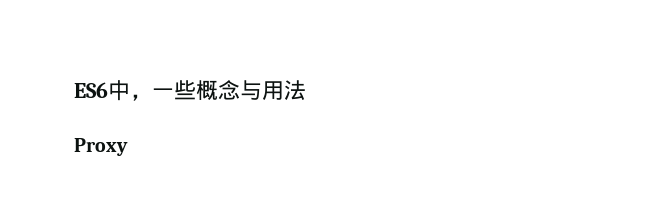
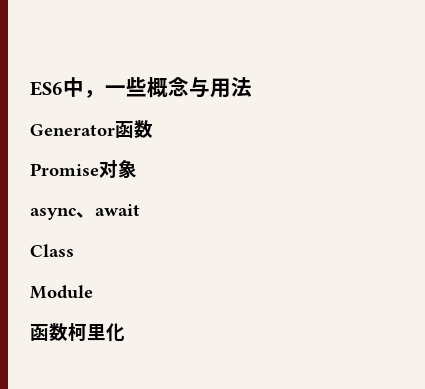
[74,138,128,156] Proxy -> [30,120,153,138] [30,160,137,178] [30,204,140,220] [30,244,74,257] [30,285,93,299] [30,323,125,342] Generator函数 // Promise对象 // async、await // Class // Module // 函数柯里化

